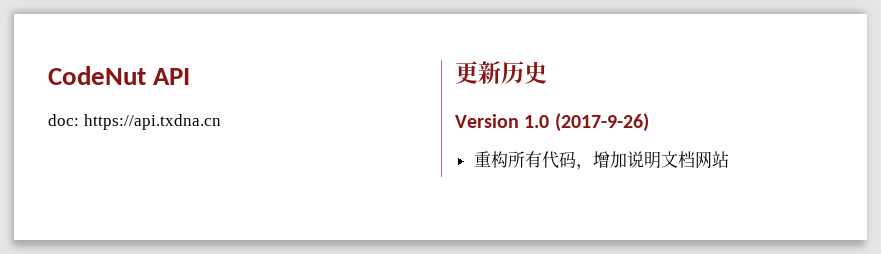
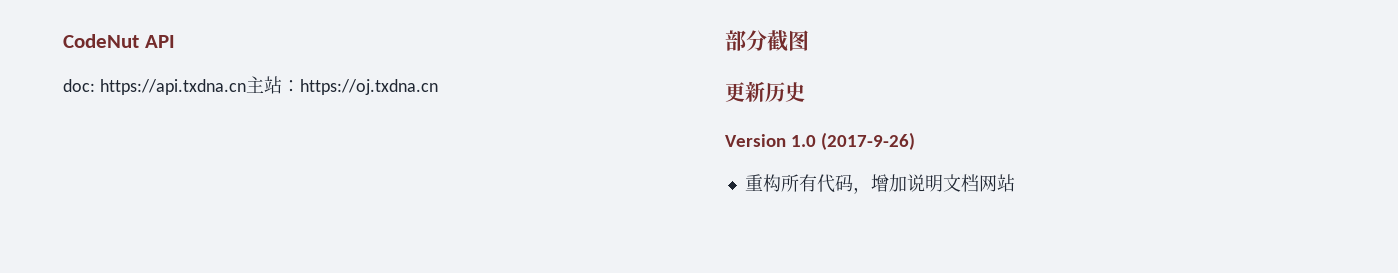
(221, 122) none -> [245,76,438,95] [725,30,809,52] 主站：https://oj.txdna.cn // 部分截图

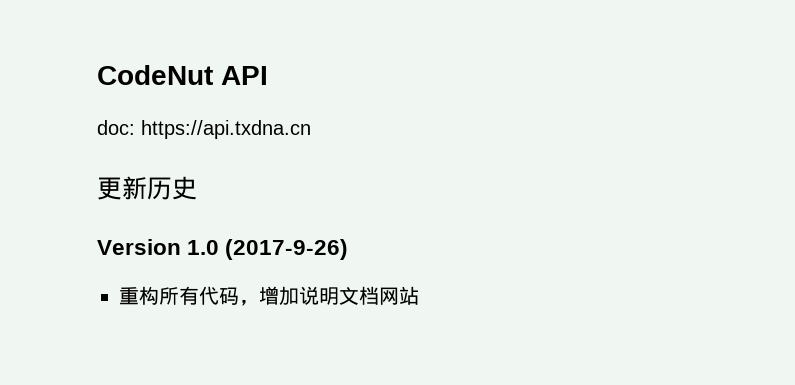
[245,76,438,95] [725,30,809,52] 主站：https://oj.txdna.cn // 部分截图 -> (311, 129) none

